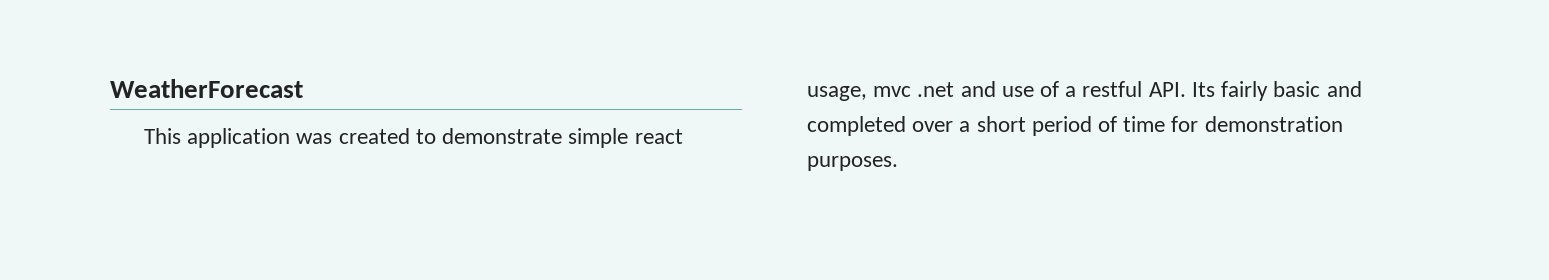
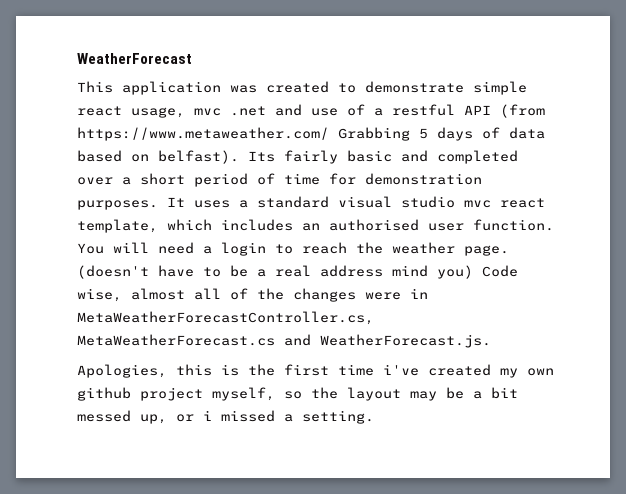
[1148,82,1186,97] API. -> [464,104,545,118] [77,127,545,141] [77,150,239,164] API (from https://www.metaweather.com/ Grabbing 5 days of data based on belfast).
(898, 163) none -> [167,196,545,208] [77,219,554,233] [77,242,509,256] [77,265,518,279] [77,288,428,302] [77,311,374,325] [77,334,491,348] [77,364,554,378] [77,387,518,401] [77,410,374,424] It uses a standard visual studio mvc react template, which includes an authorised user function. You will need a login to reach the weather page. (doesn't have to be a real address mind you) Code wise, almost all of the changes were in MetaWeatherForecastController.cs, MetaWeatherForecast.cs and WeatherForecast.js. // Apologies, this is the first time i've created my own github project myself, so the layout may be a bit messed up, or i missed a setting.

